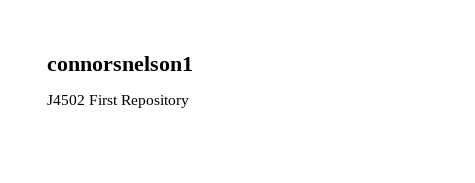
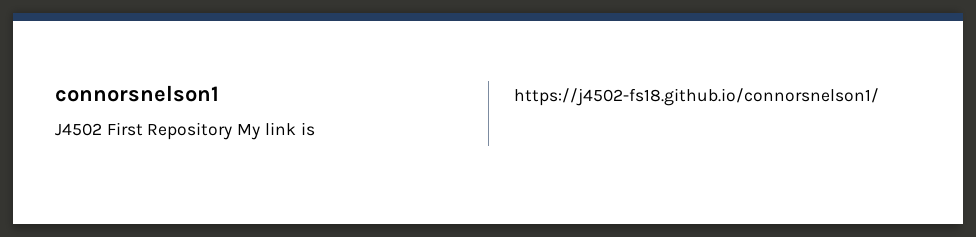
(190, 101) none -> [237,122,315,140] [514,88,879,106] My link is https://j4502-fs18.github.io/connorsnelson1/

